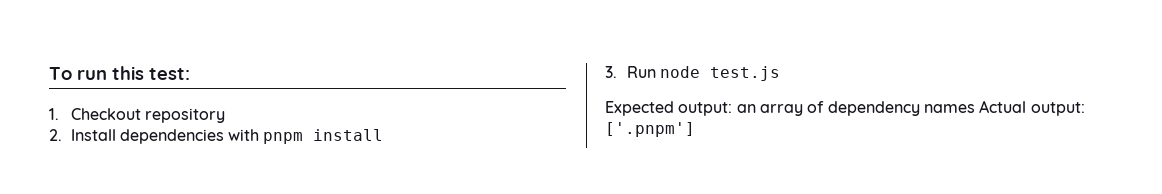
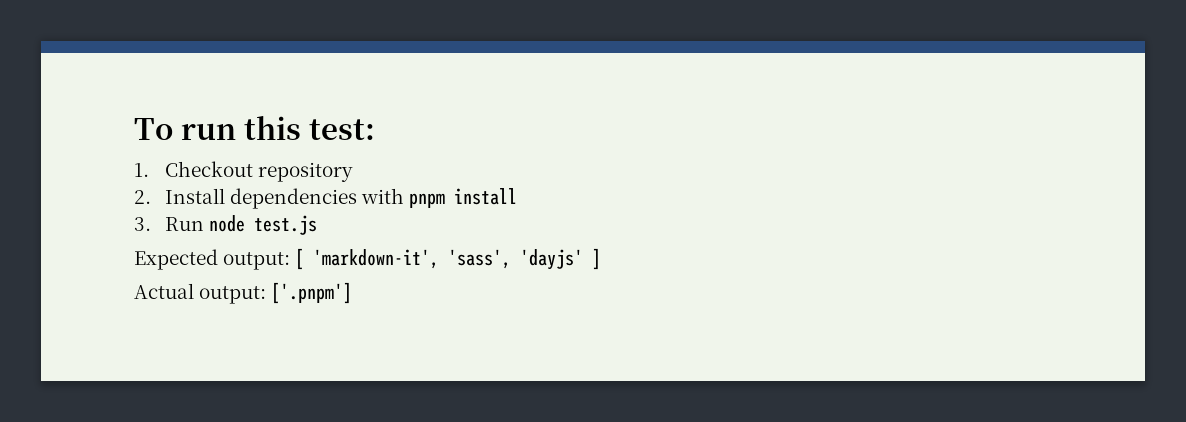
[736,101,975,116] an array of dependency names -> [295,248,602,270] [ 'markdown-it', 'sass', 'dayjs' ] //

